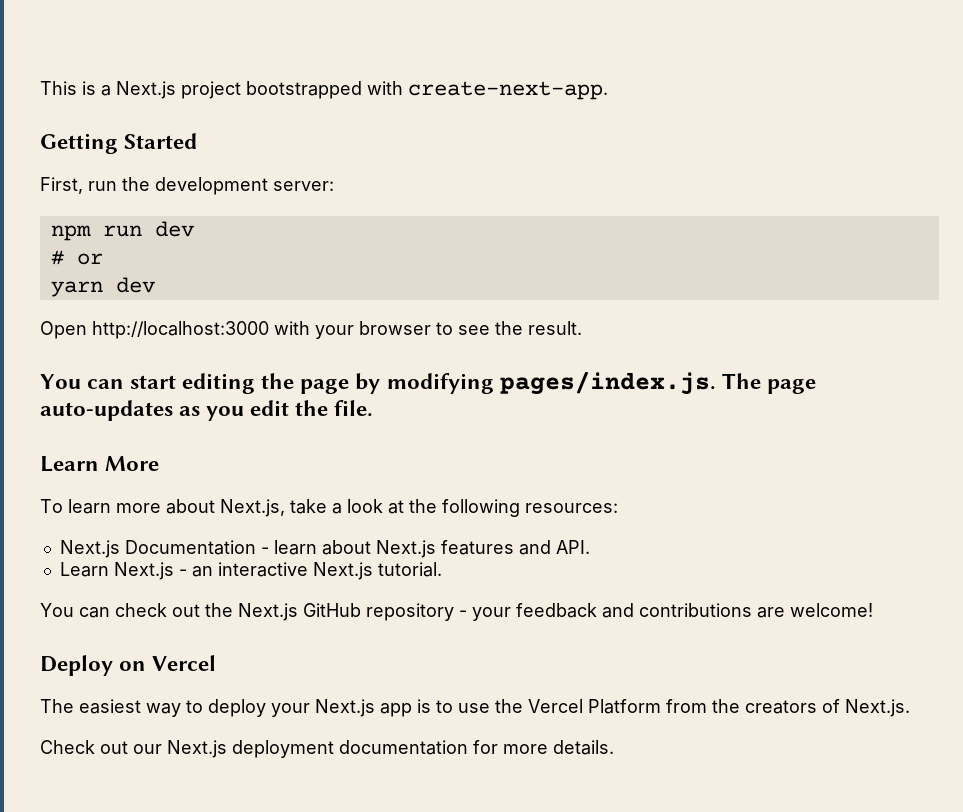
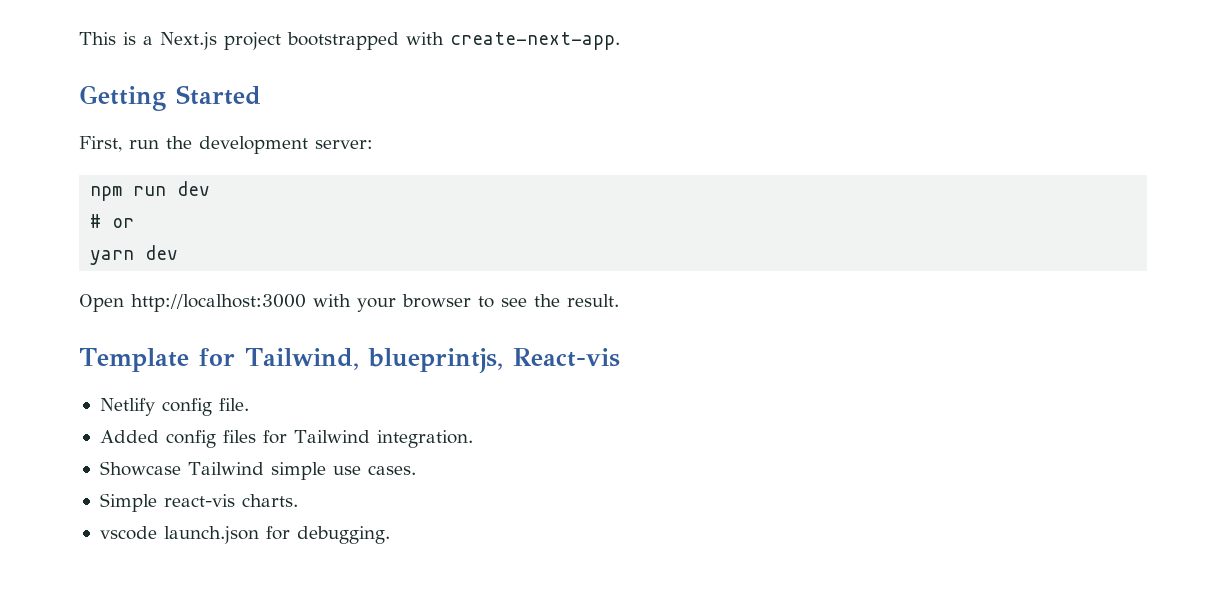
[40,371,816,395] [40,400,374,421] [40,456,160,472] [40,499,618,517] [59,540,590,558] [59,562,442,580] [40,603,873,621] [40,655,217,676] [40,699,910,717] [40,740,614,758] You can start editing the page by modifying pages/index.js. The page auto-updates as you edit the file. // Learn More // To learn more about Next.js, take a look at the following resources: // Next.js Documentation - learn about Next.js features and API. // Learn Next.js - an interactive Next.js tutorial. // You can check out the Next.js GitHub repository - your feedback and contributions are welcome! // Deploy on Vercel // The easiest way to deploy your Next.js app is to use the Vercel Platform from the creators of Next.js. // Check out our Next.js deployment documentation for more details. -> [79,348,620,373] [99,398,249,416] [99,430,473,448] [99,461,416,480] [99,493,298,512] [99,526,390,544] Template for Tailwind, blueprintjs, React-vis // Netlify config file. // Added config files for Tailwind integration. // Showcase Tailwind simple use cases. // Simple react-vis charts. // vscode launch.json for debugging.

